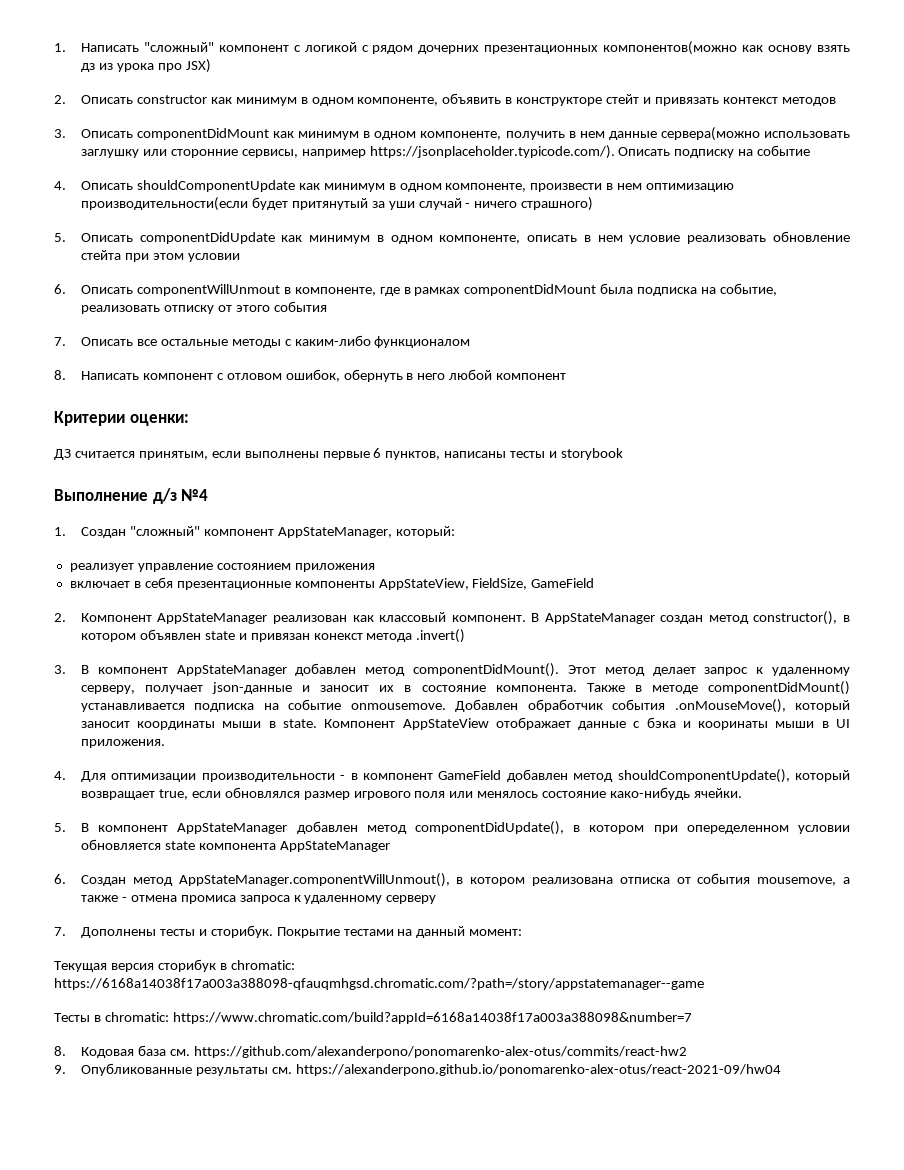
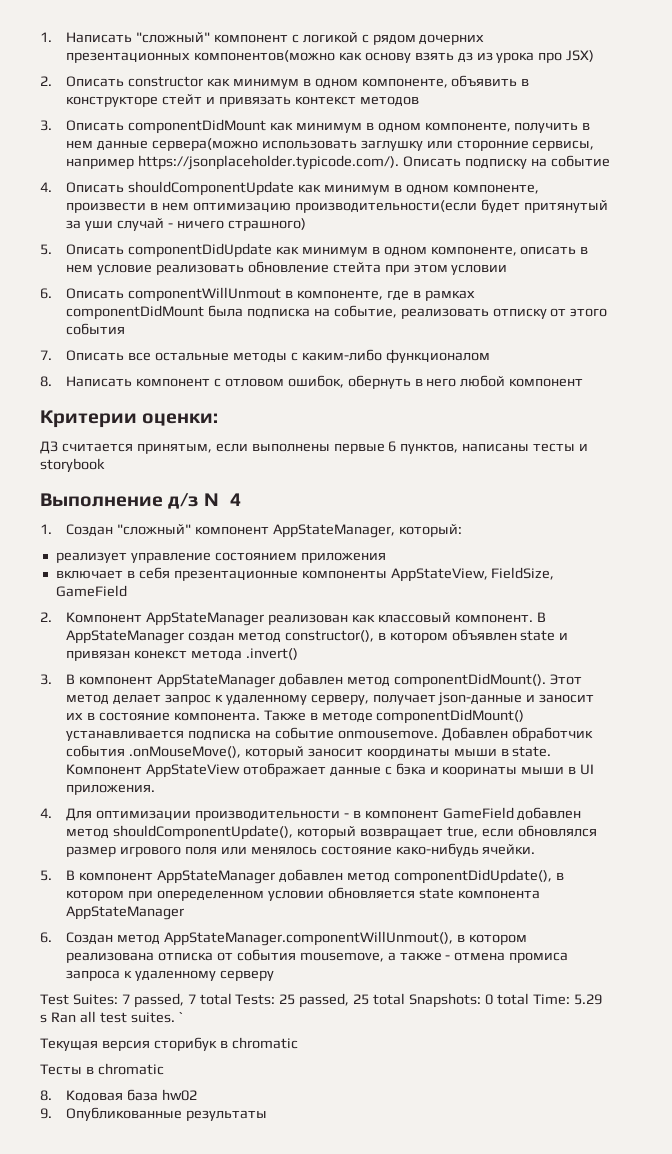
[54,925,523,938] 7. Дополнены тесты и сторибук. Покрытие тестами на данный момент: -> [40,993,602,1008] [40,1011,183,1023] Test Suites: 7 passed, 7 total Tests: 25 passed, 25 total Snapshots: 0 total Time: 5.29 s Ran all test suites. `
[230,960,295,970] [54,978,704,990] chromatic: https://6168a14038f17a003a388098-qfauqmhgsd.chromatic.com/?path=/story/appstatemanager--game -> [231,1037,298,1049] chromatic
[104,1012,692,1024] chromatic: https://www.chromatic.com/build?appId=6168a14038f17a003a388098&number=7 -> [97,1063,164,1075] chromatic
[169,1046,687,1058] см. https://github.com/alexanderpono/ponomarenko-alex-otus/commits/react-hw2 -> [161,1089,197,1101] hw02
[271,1064,781,1076] см. https://alexanderpono.github.io/ponomarenko-alex-otus/react-2021-09/hw04 -> (267, 1115) none

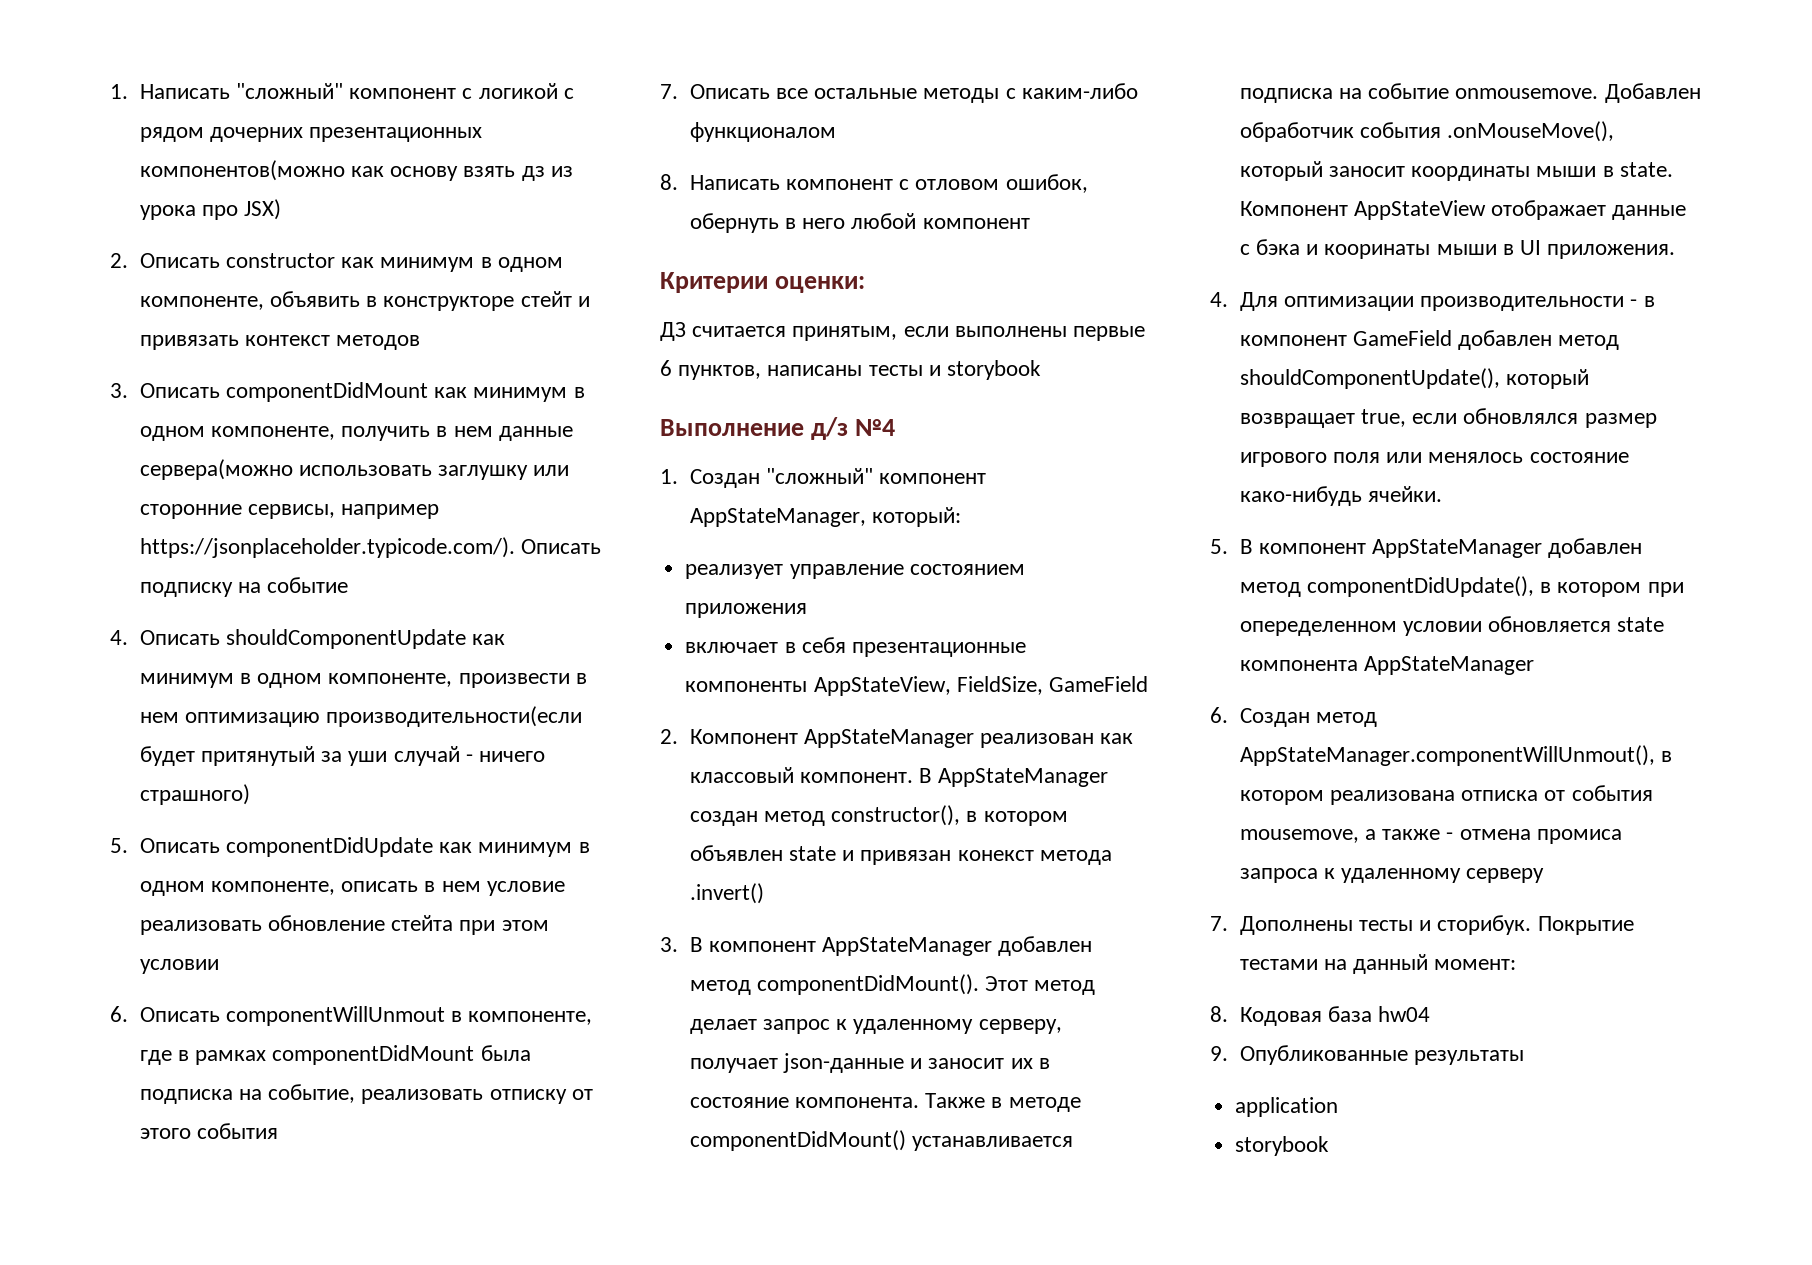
[40,993,602,1008] [40,1011,183,1023] [40,1037,298,1051] [40,1063,164,1075] Test Suites: 7 passed, 7 total Tests: 25 passed, 25 total Snapshots: 0 total Time: 5.29 s Ran all test suites. ` // Текущая версия сторибук в chromatic // Тесты в chromatic -> [1210,915,1634,935] [1239,954,1517,974] 7. Дополнены тесты и сторибук. Покрытие тестами на данный момент:
[161,1089,197,1101] hw02 -> [1378,1006,1431,1022] hw04
(267, 1115) none -> [1235,1097,1339,1117] [1235,1136,1330,1156] // application // storybook

